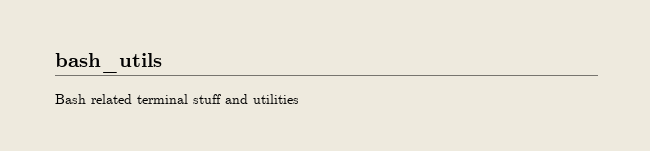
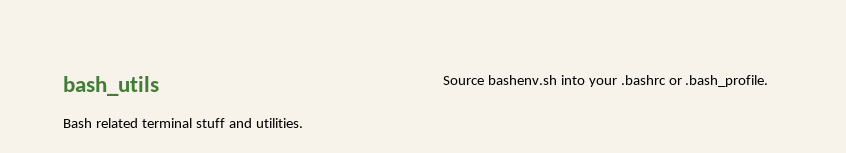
[253,94,299,104] utilities -> [255,118,303,128] [443,75,769,87] utilities. // Source bashenv.sh into your .bashrc or .bash_profile.

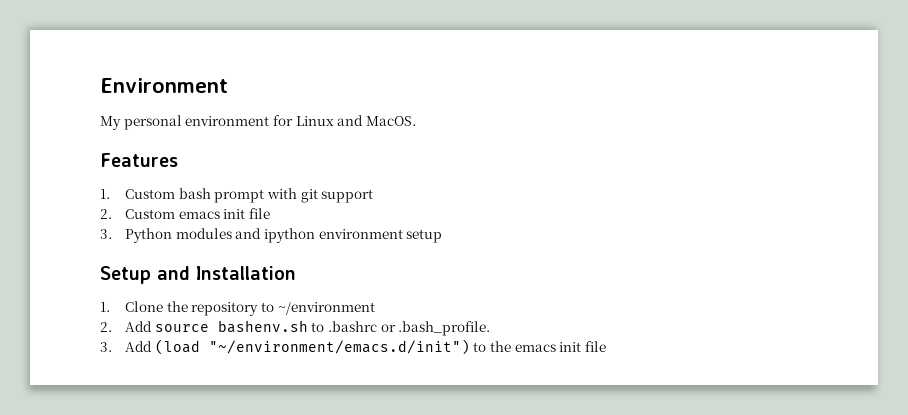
[63,76,159,96] [63,118,303,128] [443,75,769,87] bash_utils // Bash related terminal stuff and utilities. // Source bashenv.sh into your .bashrc or .bash_profile. -> [100,78,228,93] [100,115,416,130] [100,153,178,167] [100,188,374,203] [100,208,271,219] [100,228,443,243] [100,266,296,284] [100,301,375,316] [100,320,491,336] [100,339,607,355] Environment // My personal environment for Linux and MacOS. // Features // 1. Custom bash prompt with git support // 2. Custom emacs init file // 3. Python modules and ipython environment setup // Setup and Installation // 1. Clone the repository to ~/environment // 2. Add source bashenv.sh to .bashrc or .bash_profile. // 3. Add (load "~/environment/emacs.d/init") to the emacs init file

